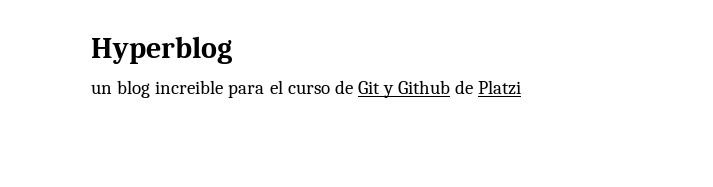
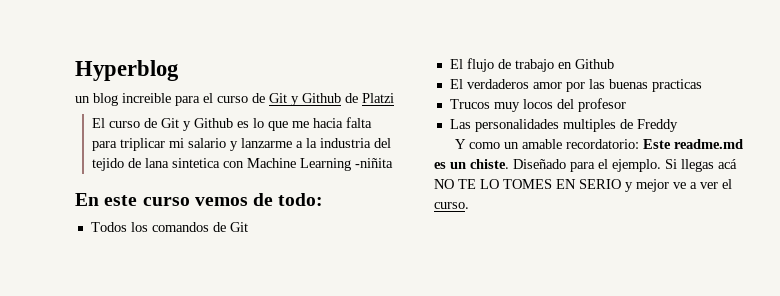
(522, 87) none -> [92,117,373,131] [92,138,392,151] [92,158,394,171] [75,193,324,206] [90,222,248,232] [449,58,614,72] [449,79,702,92] [449,98,626,112] [449,119,678,132] [454,139,743,149] [434,159,737,172] [434,179,732,192] [434,202,469,209] // El curso de Git y Github es lo que me hacia falta para triplicar mi salario y lanzarme a la industria del tejido de lana sintetica con Machine Learning -niñita // En este curso vemos de todo: // Todos los comandos de Git // El flujo de trabajo en Github // El verdaderos amor por las buenas practicas // Trucos muy locos del profesor // Las personalidades multiples de Freddy // Y como un amable recordatorio: Este readme.md es un chiste. Diseñado para el ejemplo. Si llegas acá NO TE LO TOMES EN SERIO y mejor ve a ver el curso.

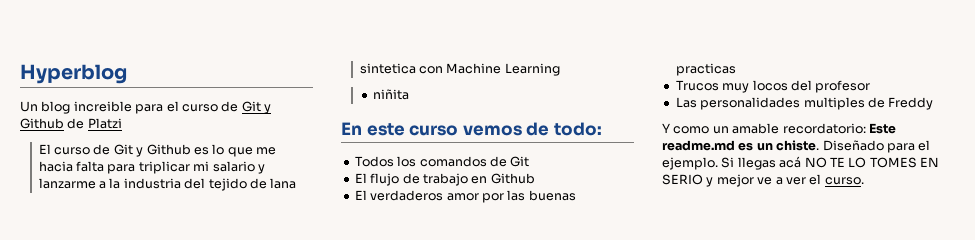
[75,96,90,103] un -> [20,101,38,112] Un
[355,158,394,168] -niñita -> [373,89,410,100] // niñita

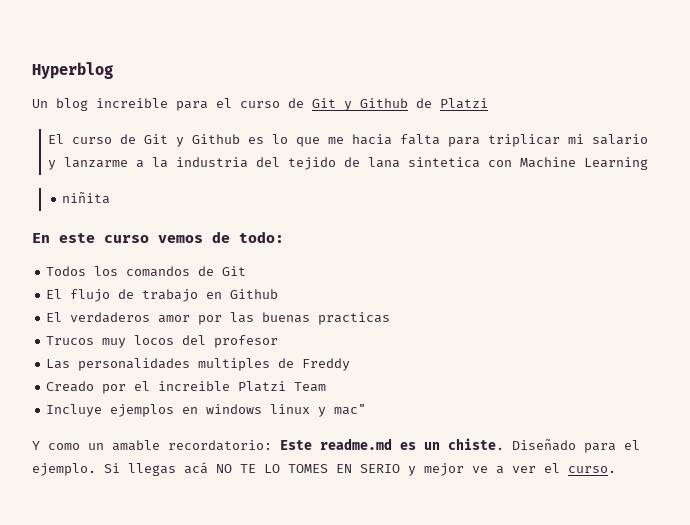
(934, 103) none -> [46,381,327,394] [46,404,367,417] // Creado por el increible Platzi Team // Incluye ejemplos en windows linux y mac"

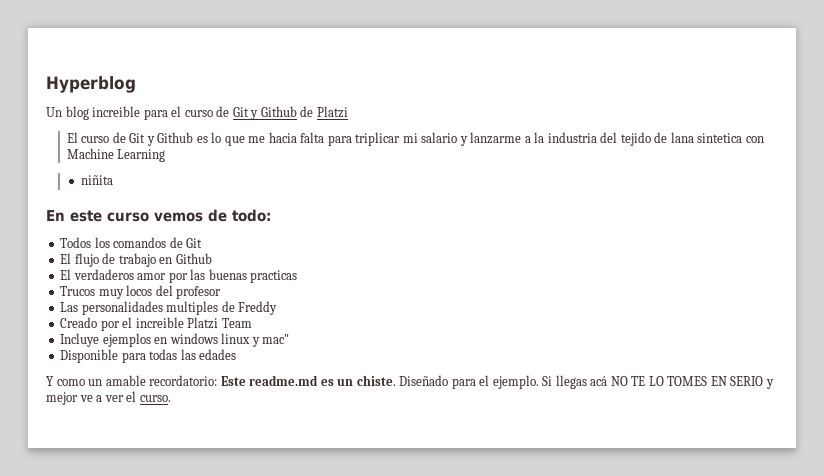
(367, 409) none -> [60,349,237,363] // Disponible para todas las edades

